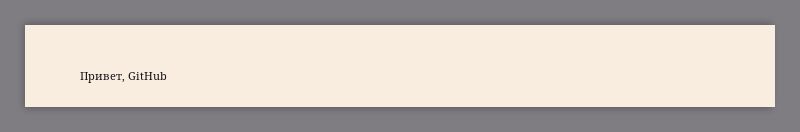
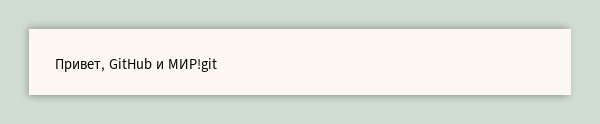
(167, 76) none -> [155,58,217,72] и МИР!git

